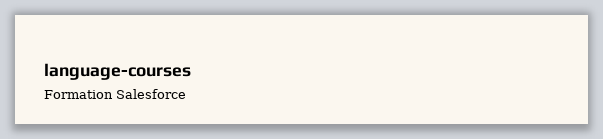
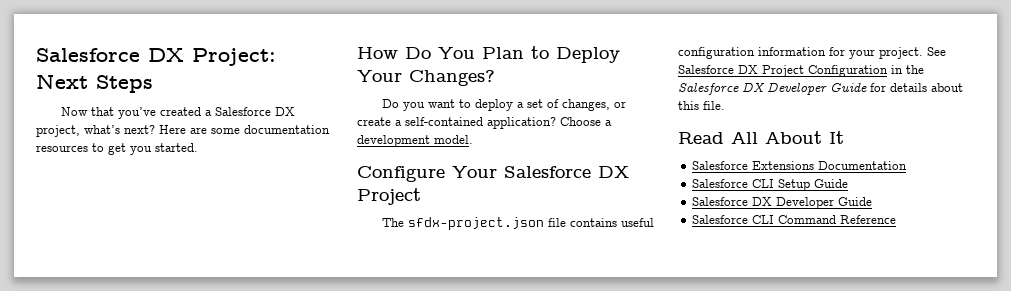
[44,63,191,80] [44,89,186,99] language-courses // Formation Salesforce -> [36,48,276,66] [36,74,153,93] [60,107,295,119] [36,125,330,137] [36,143,198,155] [357,46,620,63] [357,70,495,86] [381,99,626,111] [357,117,612,129] [357,135,473,147] [357,166,629,182] [357,188,421,205] [381,217,654,230] [678,47,946,59] [678,65,924,77] [678,82,963,95] [678,101,725,110] [678,131,844,144] [692,161,908,170] [692,179,849,191] [692,197,873,209] [692,215,897,224] Salesforce DX Project: Next Steps // Now that you’ve created a Salesforce DX project, what’s next? Here are some documentation resources to get you started. // How Do You Plan to Deploy Your Changes? // Do you want to deploy a set of changes, or create a self-contained application? Choose a development model. // Configure Your Salesforce DX Project // The sfdx-project.json file contains useful configuration information for your project. See Salesforce DX Project Configuration in the Salesforce DX Developer Guide for details about this file. // Read All About It // Salesforce Extensions Documentation // Salesforce CLI Setup Guide // Salesforce DX Developer Guide // Salesforce CLI Command Reference

